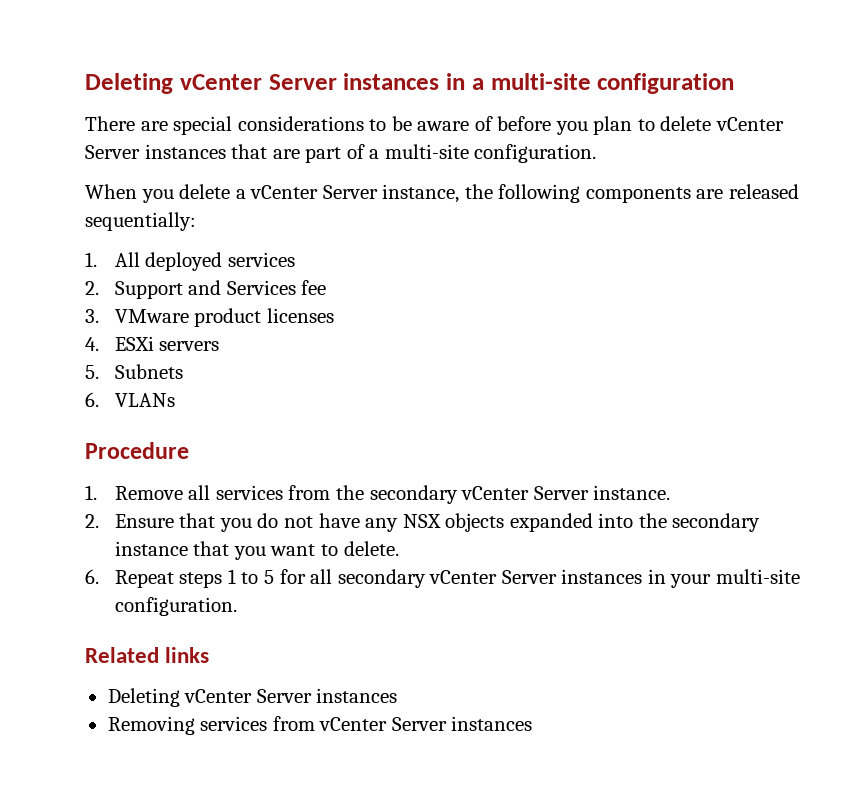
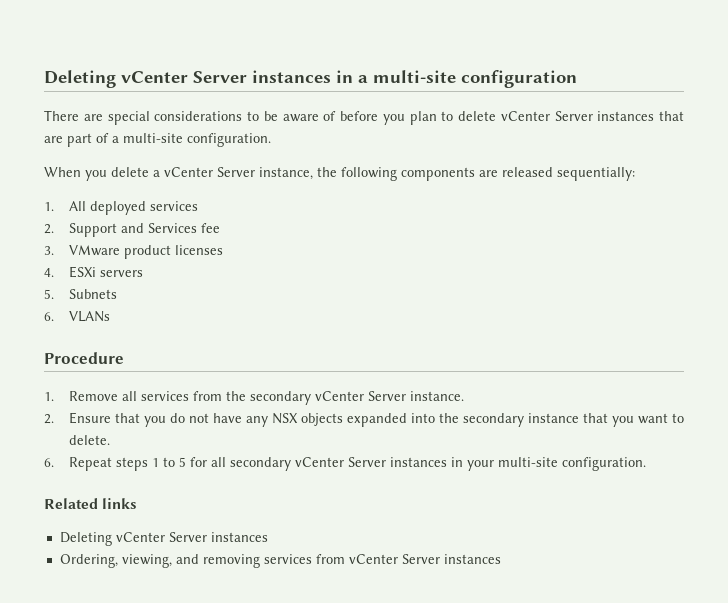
[107,716,195,735] Removing -> [59,554,260,568] Ordering, viewing, and removing

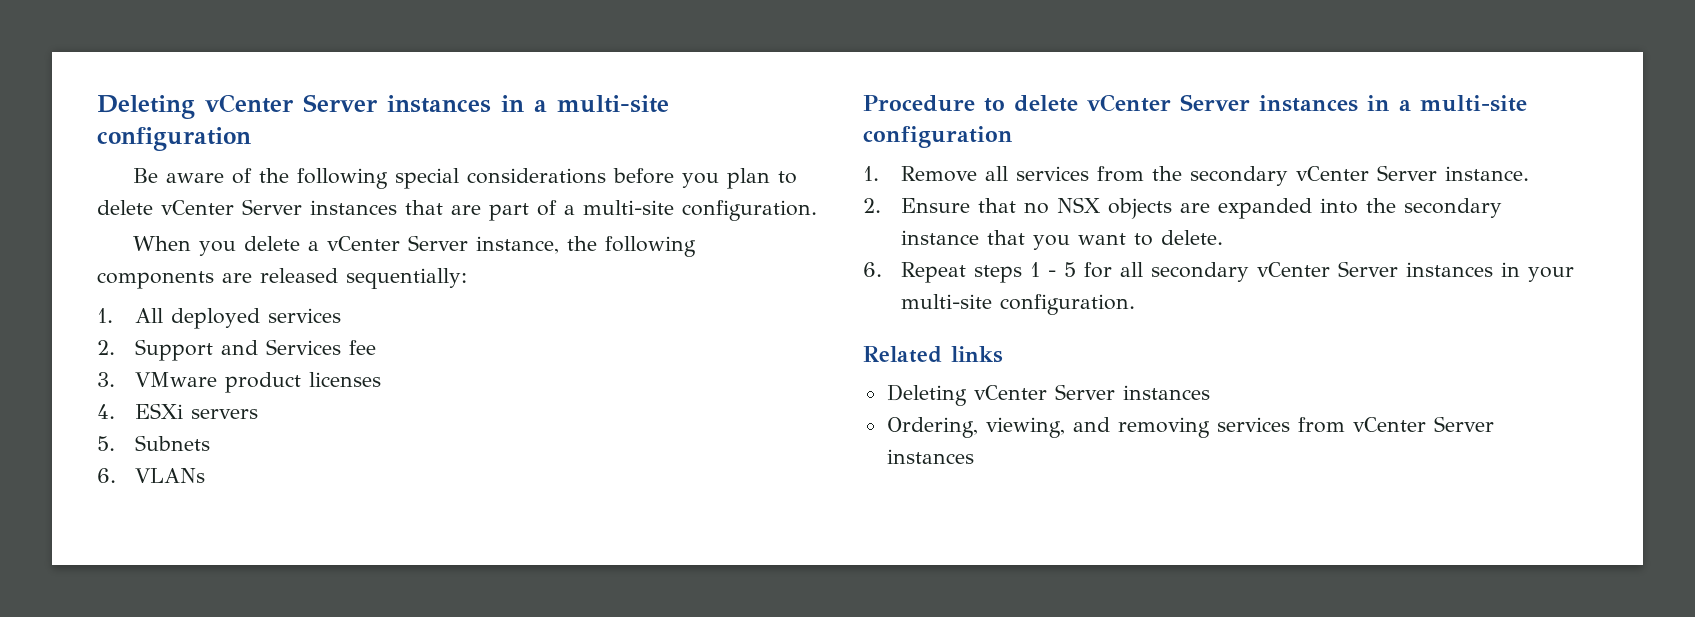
[44,110,337,125] There are special considerations to be aware of -> [133,168,607,189] Be aware of the following special considerations
(124, 358) none -> [984,94,1527,112] [863,126,1013,148] to delete vCenter Server instances in a multi-site configuration
[143,413,268,427] you do not have any -> [1024,202,1050,214] no
(343, 419) none -> [1180,203,1211,213] are
[162,457,175,467] to -> [1048,270,1057,277] -

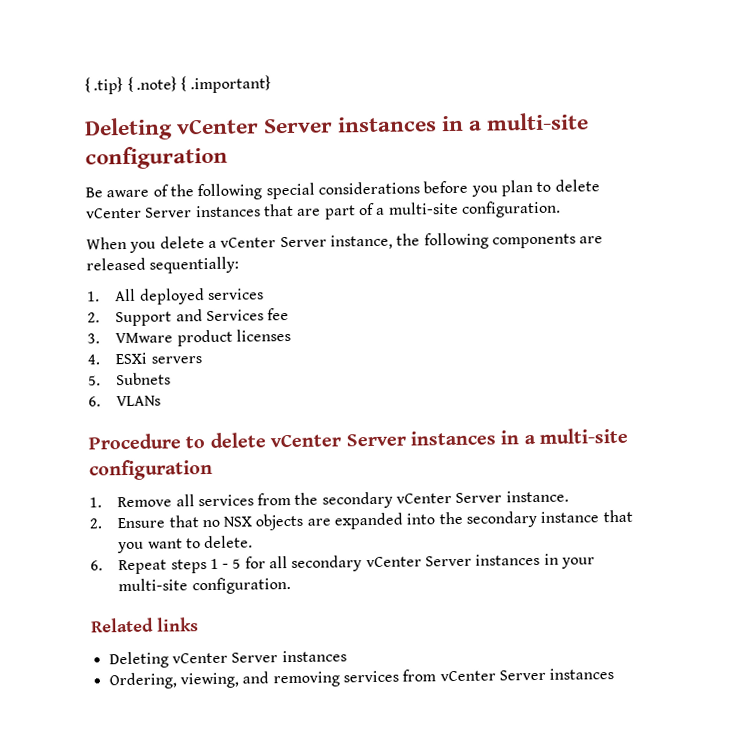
(97, 107) none -> [84,75,271,95] { .tip} { .note} { .important} //

